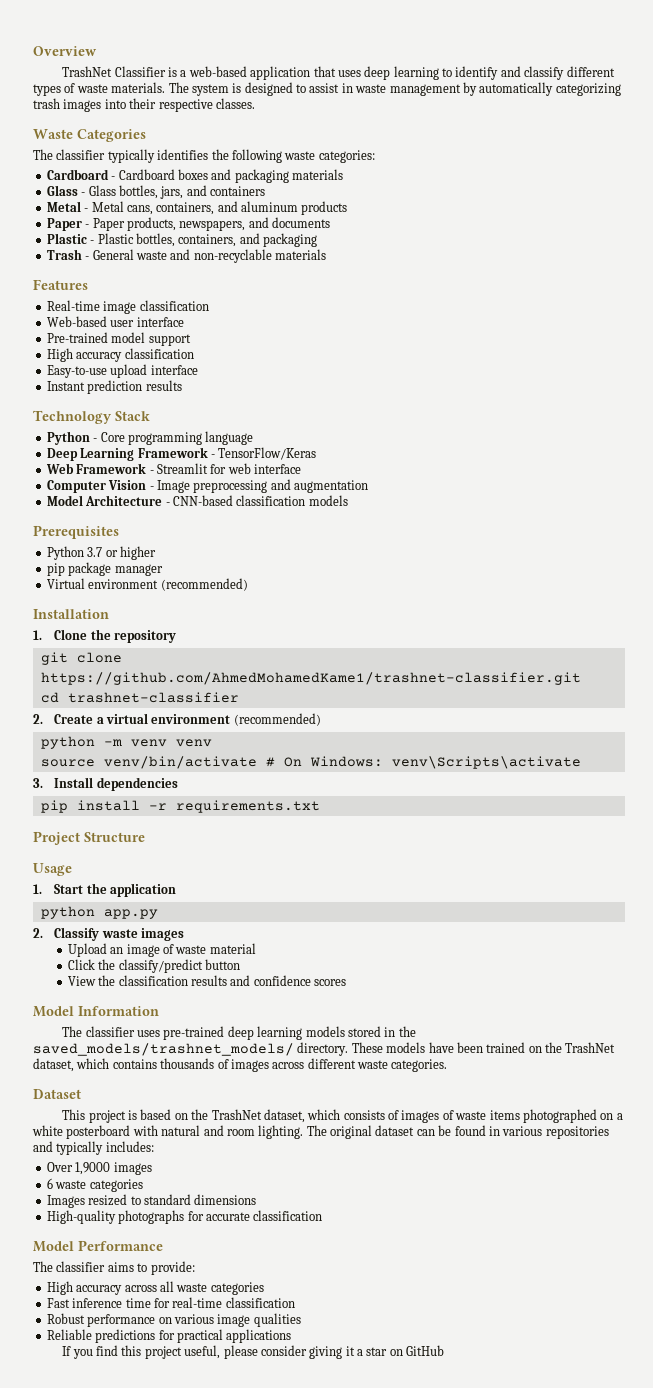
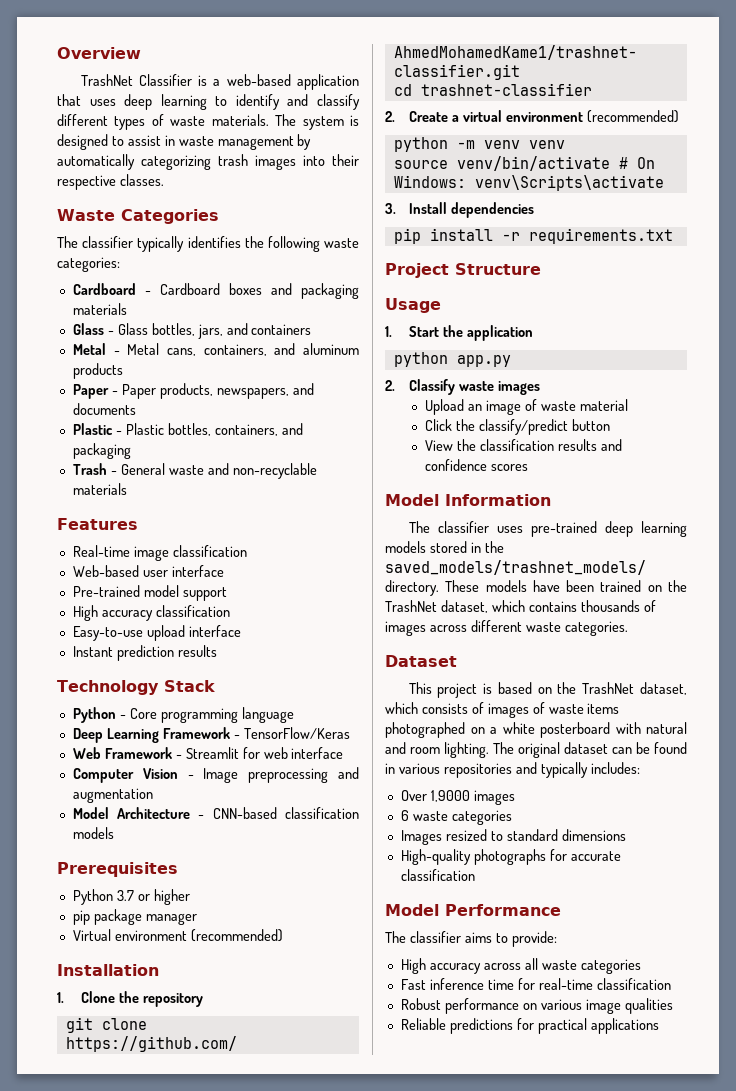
[62,1345,445,1359] // If you find this project useful, please consider giving it a star on GitHub -> (659, 1026) none

